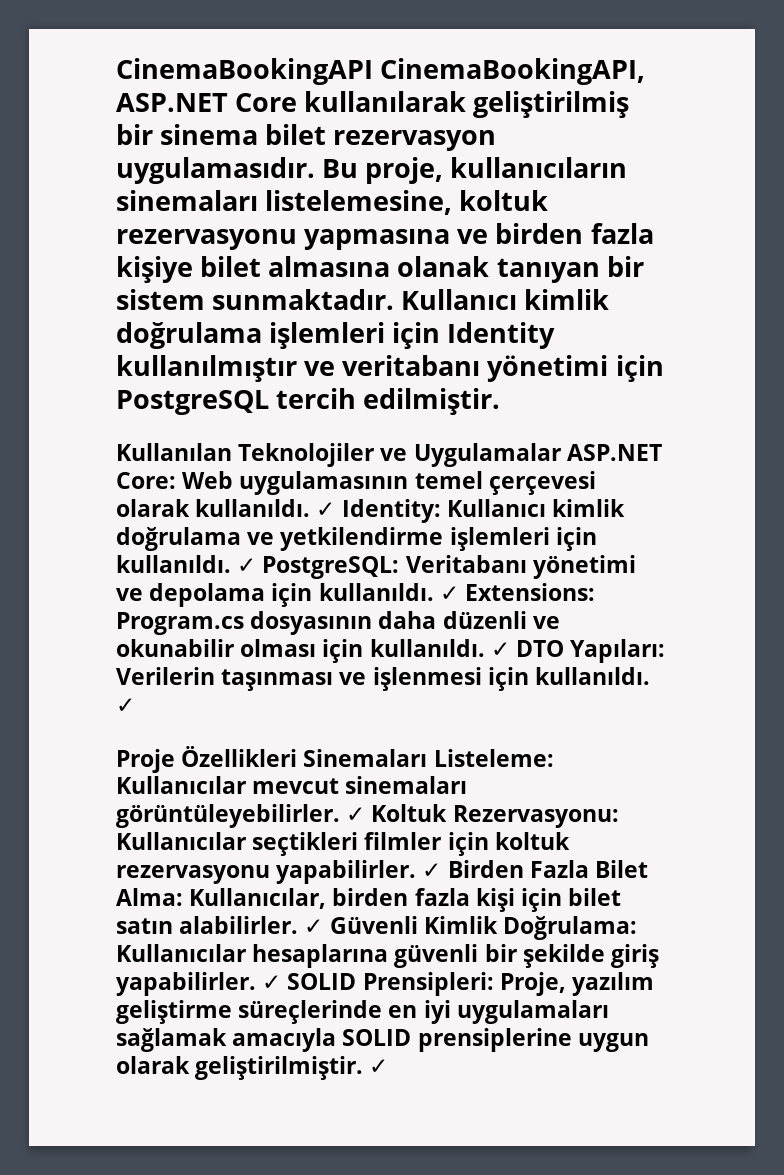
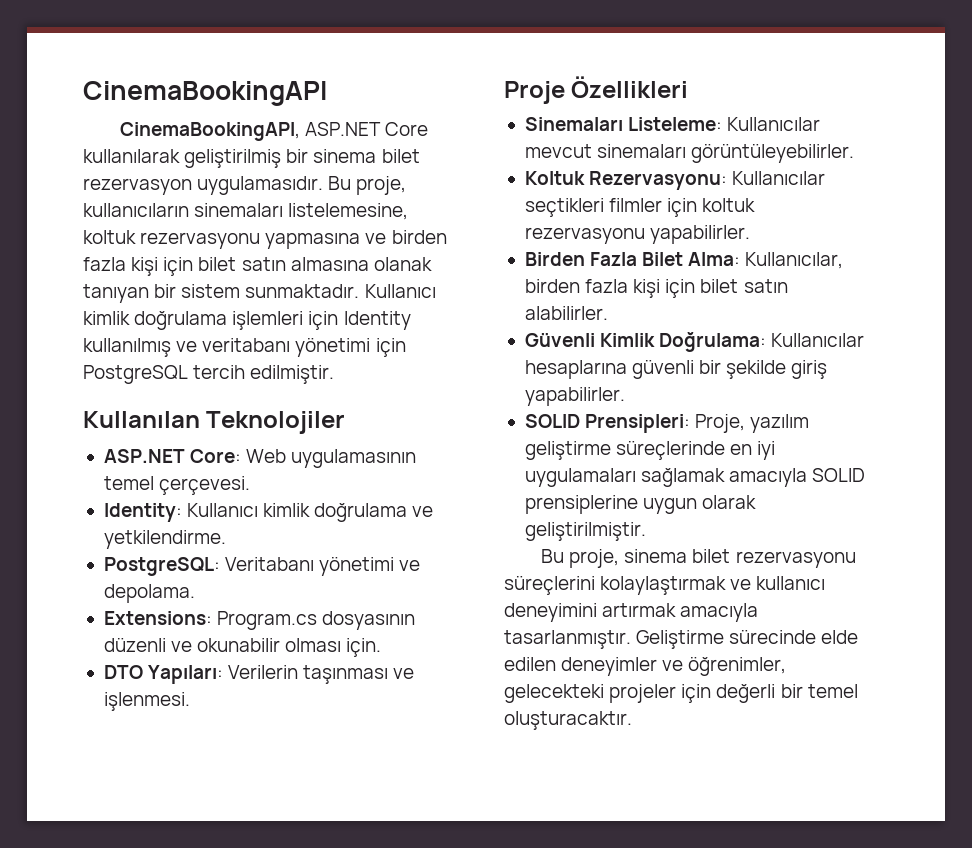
(373, 71) none -> (327, 93) //
[116,256,262,283] kişiye bilet -> [131,257,286,276] kişi için bilet satın
[116,355,297,382] kullanılmıştır -> [83,338,171,357] kullanılmış
[380,443,561,467] ve Uygulamalar -> (346, 422) //
[488,471,596,495] [116,499,336,517] çerçevesi olarak kullanıldı. ✓ -> [159,476,251,495] çerçevesi. //
[280,527,597,551] [116,555,636,579] [116,583,459,607] yetkilendirme işlemleri için kullanıldı. ✓ PostgreSQL: Veritabanı yönetimi ve depolama için kullanıldı. ✓ -> [103,530,226,549] [103,557,421,576] [103,584,195,603] yetkilendirme. // PostgreSQL: Veritabanı yönetimi ve depolama. //
[378,611,437,629] daha -> (416, 620) none
[322,639,510,663] için kullanıldı. ✓ -> [346,638,382,657] için. //
[372,667,651,691] [116,698,135,713] işlenmesi için kullanıldı. ✓ -> [103,692,190,711] işlenmesi.
(298, 756) none -> (689, 87) //
[346,807,366,822] ✓ -> (855, 153) //
[422,863,442,878] ✓ -> (751, 234) //
[304,919,324,934] ✓ -> (608, 313) //
[262,975,282,990] ✓ -> (625, 396) //
[369,1059,389,1074] ✓ -> [541,549,856,568] [504,576,826,595] [504,603,759,622] [504,630,859,649] [504,657,787,676] [504,684,858,703] [504,711,632,730] // Bu proje, sinema bilet rezervasyonu süreçlerini kolaylaştırmak ve kullanıcı deneyimini artırmak amacıyla tasarlanmıştır. Geliştirme sürecinde elde edilen deneyimler ve öğrenimler, gelecekteki projeler için değerli bir temel oluşturacaktır.

